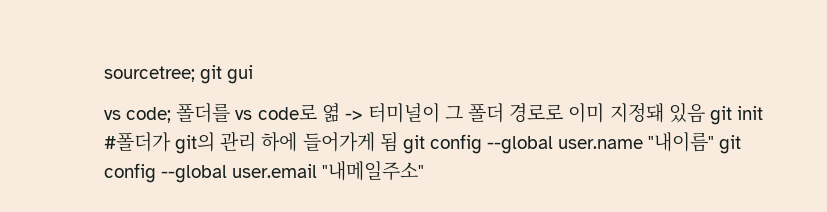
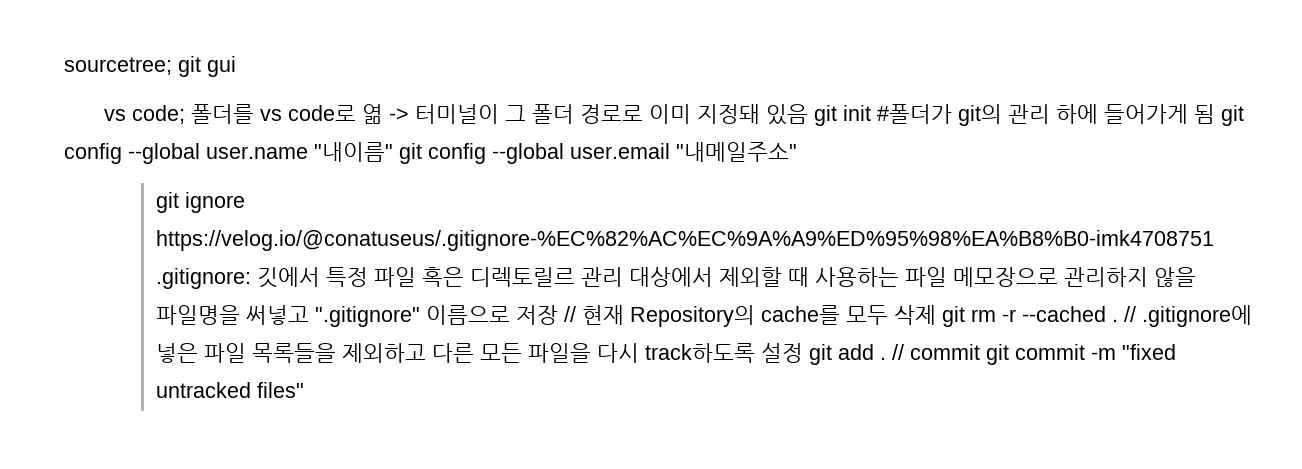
(425, 171) none -> [155,192,245,213] [155,230,1214,251] [155,267,1196,289] [155,305,1252,327] [155,343,1176,365] [155,382,304,398] // git ignore https://velog.io/@conatuseus/.gitignore-%EC%82%AC%EC%9A%A9%ED%95%98%EA%B8%B0-imk4708751 .gitignore: 깃에서 특정 파일 혹은 디렉토릴르 관리 대상에서 제외할 때 사용하는 파일 메모장으로 관리하지 않을 파일명을 써넣고 ".gitignore" 이름으로 저장 // 현재 Repository의 cache를 모두 삭제 git rm -r --cached . // .gitignore에 넣은 파일 목록들을 제외하고 다른 모든 파일을 다시 track하도록 설정 git add . // commit git commit -m "fixed untracked files"

